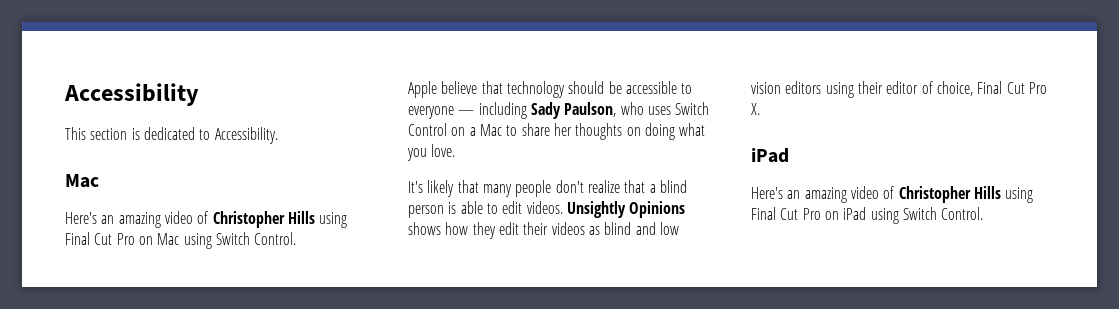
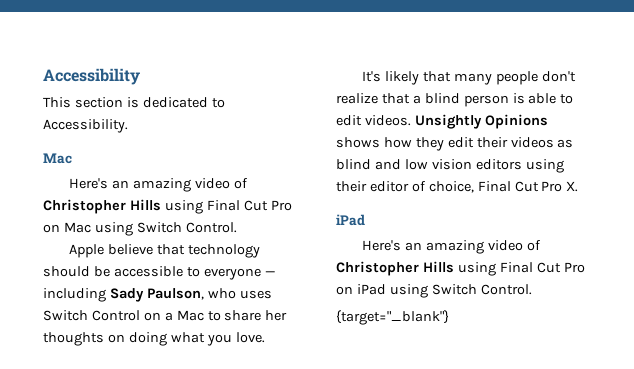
(984, 213) none -> [336,310,449,325] // {target="_blank"}

